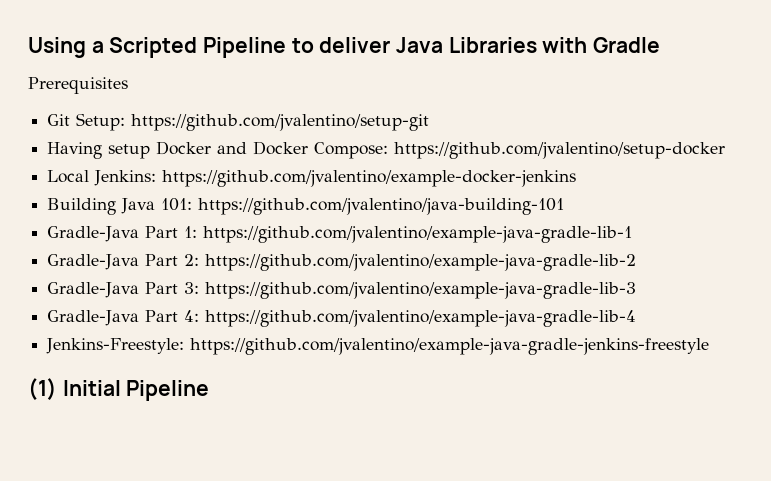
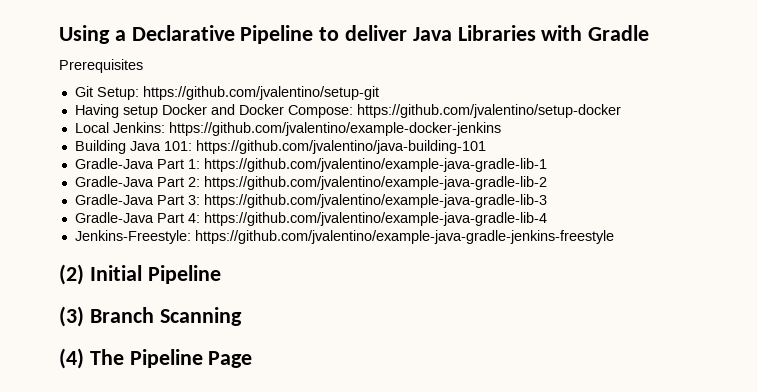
[109,37,198,58] Scripted -> [131,25,235,41] Declarative
[28,378,57,400] (1) -> [59,264,84,285] (2)
(210, 390) none -> [59,306,242,327] [59,348,253,369] // (3) Branch Scanning // (4) The Pipeline Page

